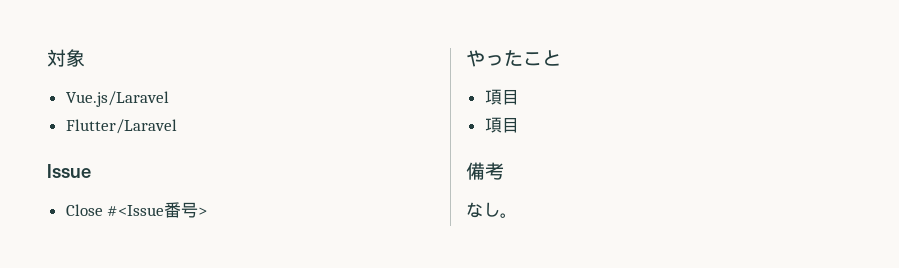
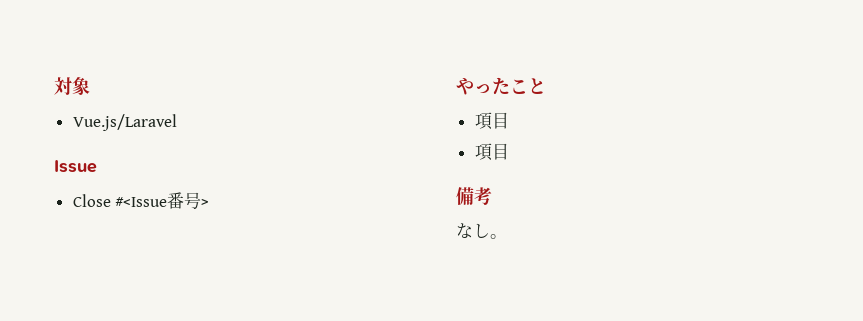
[65,119,177,134] // Flutter/Laravel -> (177, 122) none

